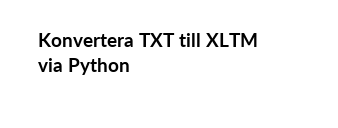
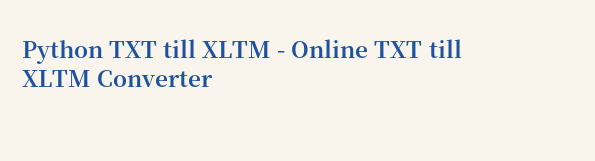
[38,33,259,47] [38,58,131,75] Konvertera TXT till XLTM via Python -> [22,39,462,64] [22,70,214,87] Python TXT till XLTM - Online TXT till XLTM Converter

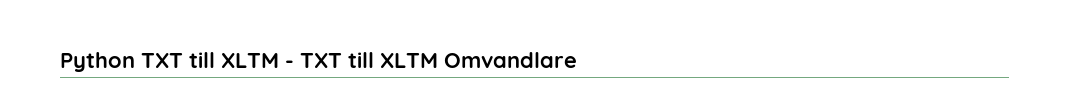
[291,39,462,58] [22,70,214,87] Online TXT till XLTM Converter -> [300,52,577,68] TXT till XLTM Omvandlare

